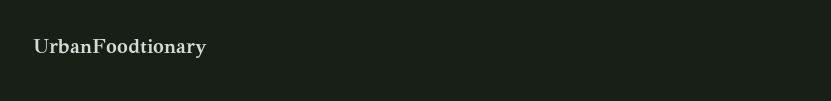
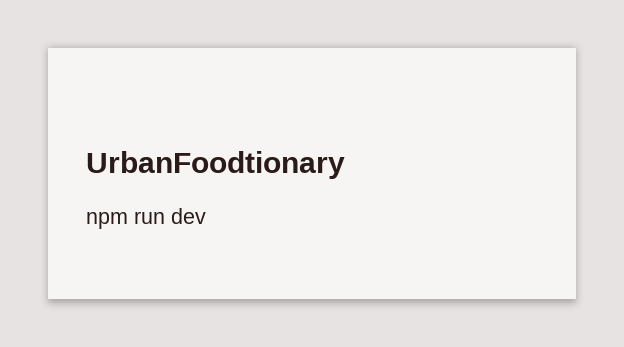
(207, 48) none -> [86,208,206,229] // npm run dev

